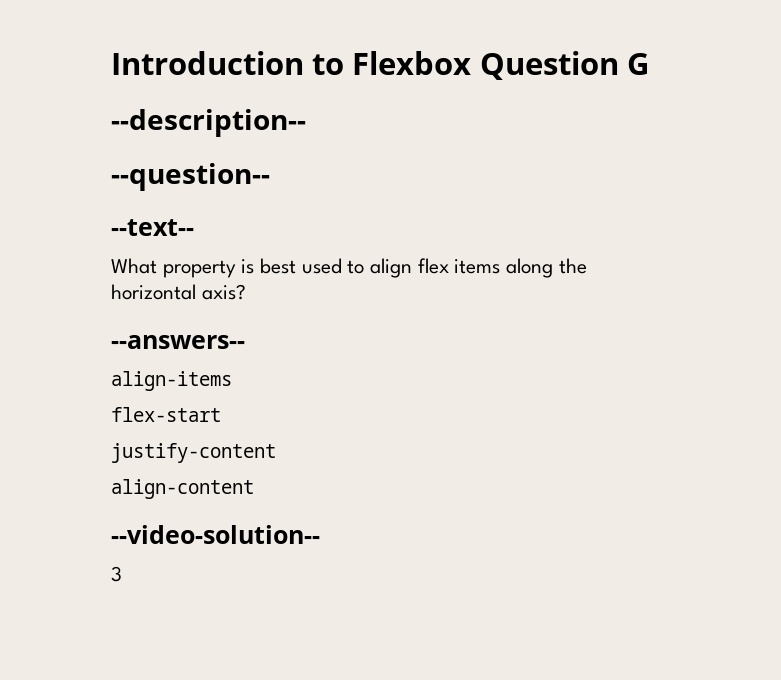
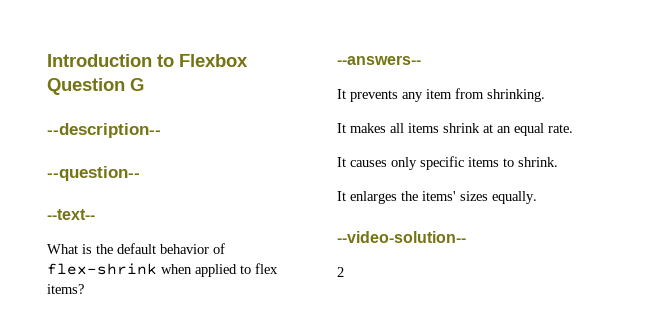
[162,258,587,278] [111,284,246,300] [111,335,245,349] [111,371,232,391] [111,407,221,422] [111,443,276,463] [111,479,254,499] property is best used to align flex items along the horizontal axis? // --answers-- // align-items // flex-start // justify-content // align-content -> [82,243,225,254] [47,263,278,277] [47,284,84,294] [337,55,421,65] [337,88,545,102] [337,123,573,136] [337,156,558,170] [337,191,537,204] is the default behavior of flex-shrink when applied to flex items? // --answers-- // It prevents any item from shrinking. // It makes all items shrink at an equal rate. // It causes only specific items to shrink. // It enlarges the items' sizes equally.
[111,566,122,582] 3 -> [337,267,344,277] 2

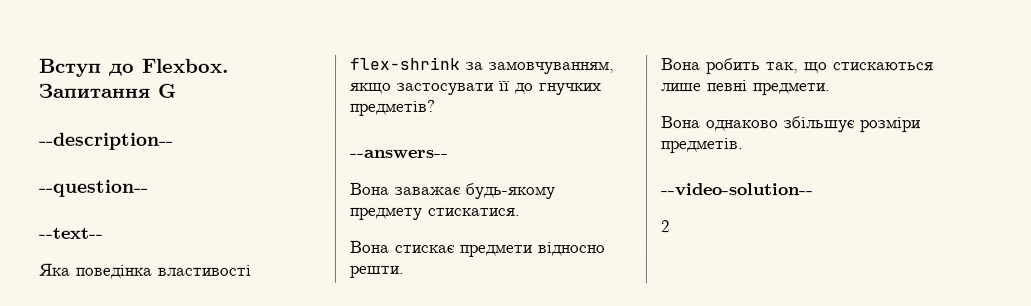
[47,54,248,67] [47,78,125,95] Introduction to Flexbox Question -> [39,58,229,77] [39,83,151,98] Вступ до Flexbox. Запитання
[47,243,225,254] [47,263,278,277] [47,284,84,294] [337,55,421,65] [337,88,545,102] [337,123,573,136] [337,156,558,170] [337,191,537,204] What is the default behavior of flex-shrink when applied to flex items? // --answers-- // It prevents any item from shrinking. // It makes all items shrink at an equal rate. // It causes only specific items to shrink. // It enlarges the items' sizes equally. -> [38,263,251,279] [350,56,615,75] [350,80,602,96] [350,99,436,116] [349,149,449,158] [349,182,555,200] [349,206,520,220] [349,240,605,258] [349,265,404,278] [661,58,934,75] [661,80,831,96] [661,116,921,133] [660,138,744,154] Яка поведінка властивості flex-shrink за замовчуванням, якщо застосувати її до гнучких предметів? // --answers-- // Вона заважає будь-якому предмету стискатися. // Вона стискає предмети відносно решти. // Вона робить так, що стискаються лише певні предмети. // Вона однаково збільшує розміри предметів.

